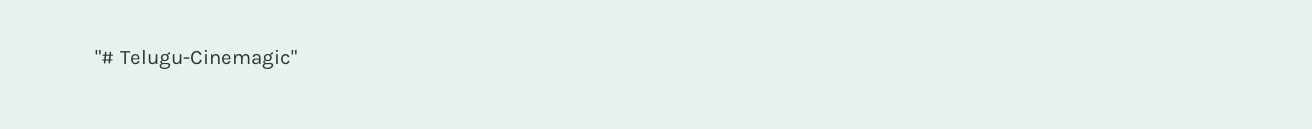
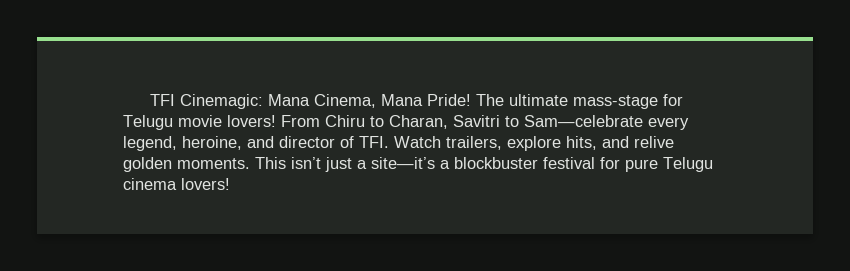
[95,49,297,70] "# Telugu-Cinemagic" -> [150,94,684,109] [123,115,689,130] [123,136,674,151] [123,157,713,172] [123,178,230,190] TFI Cinemagic: Mana Cinema, Mana Pride! The ultimate mass-stage for Telugu movie lovers! From Chiru to Charan, Savitri to Sam—celebrate every legend, heroine, and director of TFI. Watch trailers, explore hits, and relive golden moments. This isn’t just a site—it’s a blockbuster festival for pure Telugu cinema lovers!

